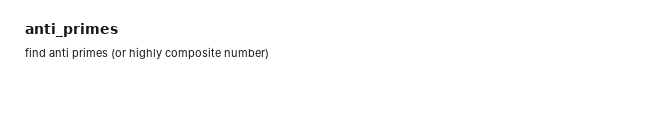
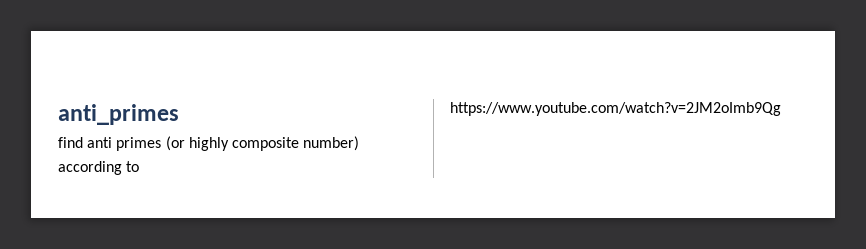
(269, 54) none -> [58,161,140,175] [450,102,781,116] // according to https://www.youtube.com/watch?v=2JM2oImb9Qg

